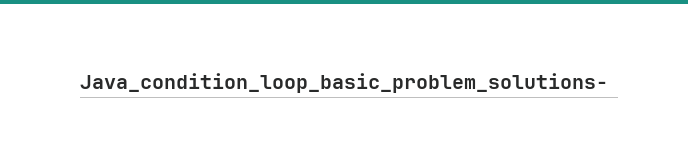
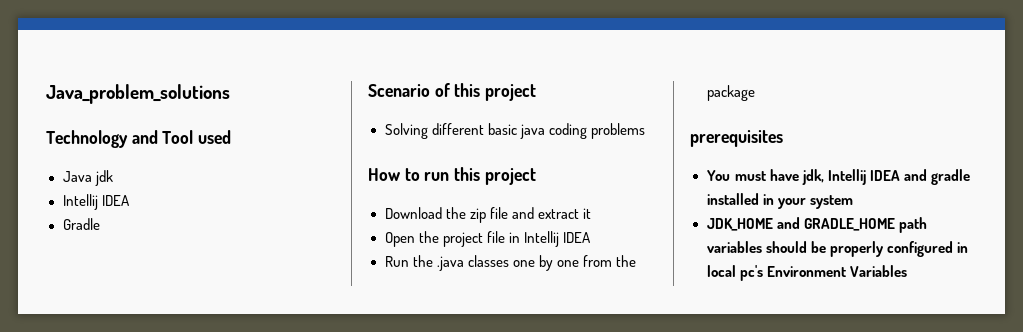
[80,73,608,93] Java_condition_loop_basic_problem_solutions- -> [46,84,230,104] [46,130,232,148] [62,170,113,186] [62,194,129,210] [62,218,100,230] [368,83,537,101] [384,123,645,139] [368,167,536,185] [384,207,591,223] [384,231,590,247] [384,255,636,271] [706,85,755,101] [690,130,783,147] [706,169,970,185] [706,193,853,209] [706,217,927,233] [706,241,968,257] [706,265,907,281] Java_problem_solutions // Technology and Tool used // Java jdk // Intellij IDEA // Gradle // Scenario of this project // Solving different basic java coding problems // How to run this project // Download the zip file and extract it // Open the project file in Intellij IDEA // Run the .java classes one by one from the package // prerequisites // You must have jdk, Intellij IDEA and gradle installed in your system // JDK_HOME and GRADLE_HOME path variables should be properly configured in local pc's Environment Variables

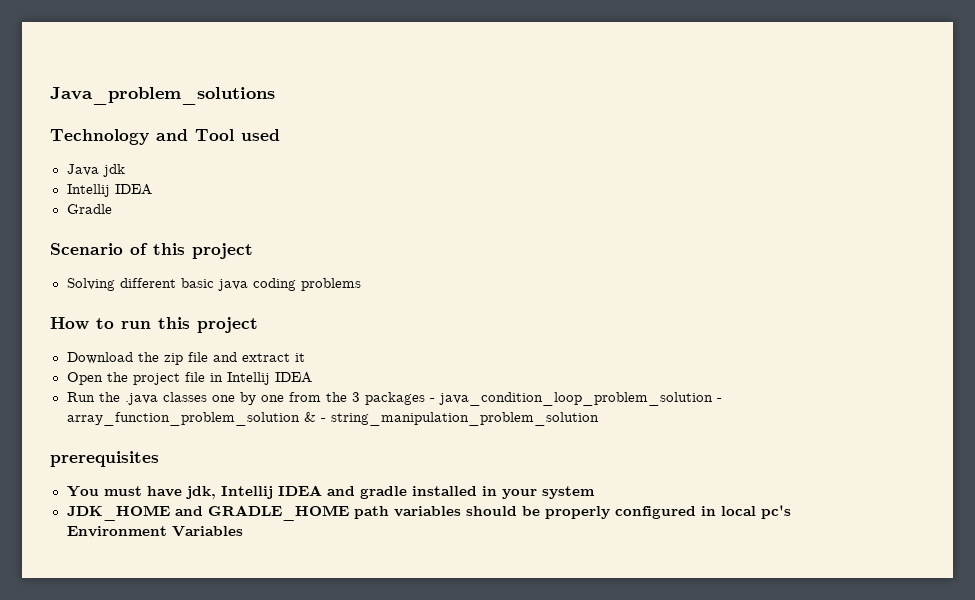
[706,85,755,101] package -> [351,392,722,406] [66,412,599,426] 3 packages - java_condition_loop_problem_solution - array_function_problem_solution & - string_manipulation_problem_solution

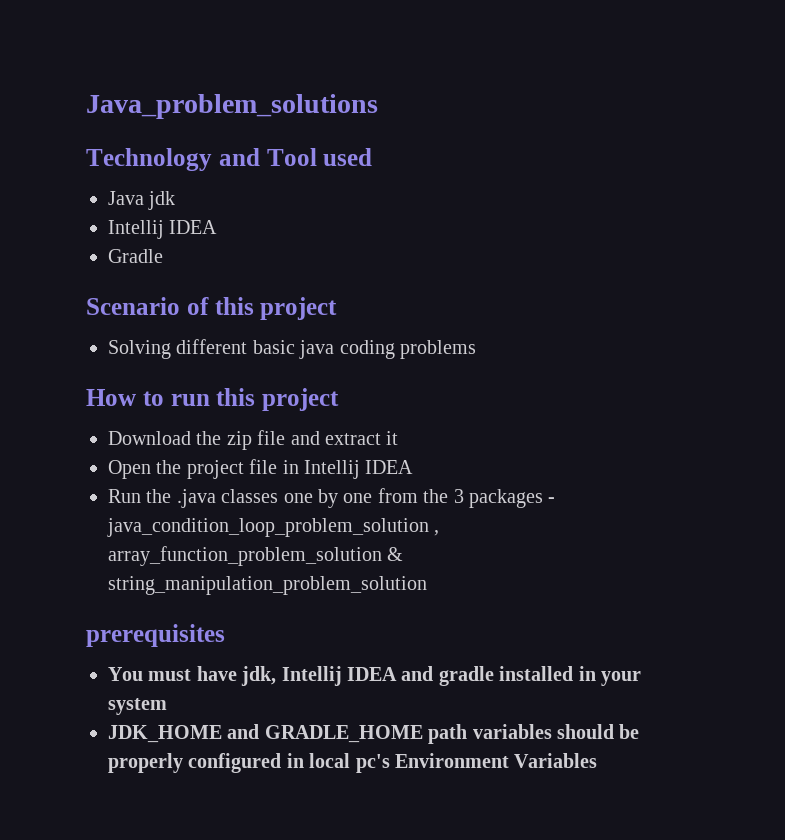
[716,398,722,402] - -> [434,530,440,536] ,
[320,418,326,422] - -> (404, 554) none

